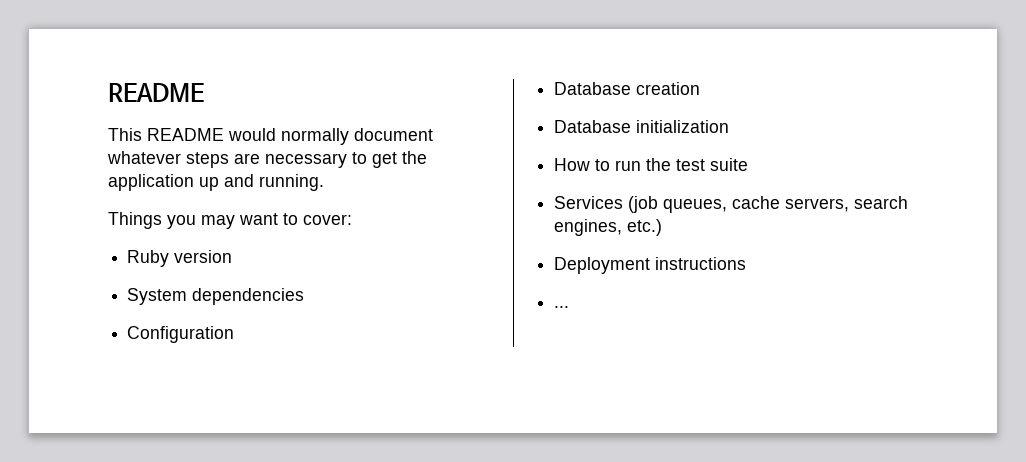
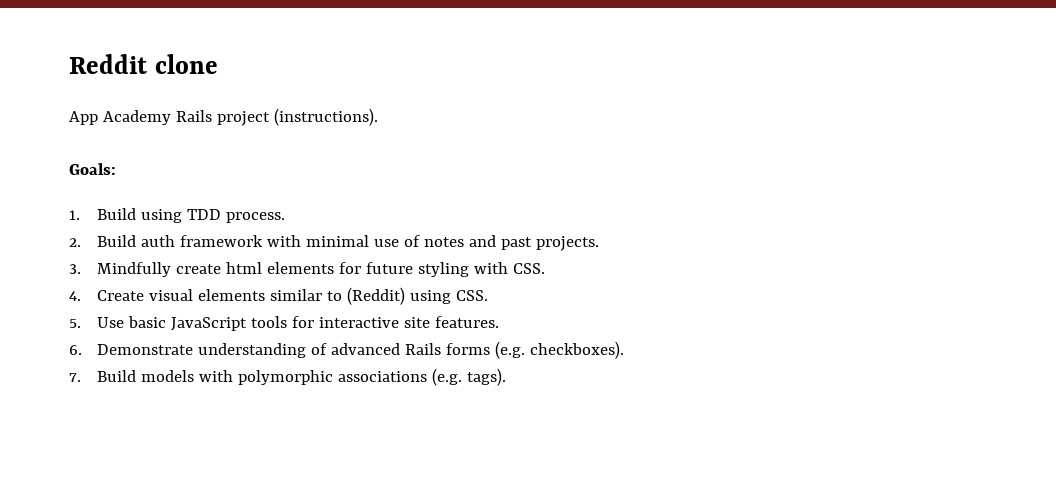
[108,83,204,102] [108,128,433,145] [107,151,427,168] [108,174,324,191] [108,212,352,229] [127,250,233,267] [127,288,305,305] [127,326,235,343] [554,82,701,95] [554,120,730,133] [554,158,749,171] [554,196,909,213] [554,219,663,236] [554,257,747,274] [554,306,570,308] README // This README would normally document whatever steps are necessary to get the application up and running. // Things you may want to cover: // Ruby version // System dependencies // Configuration // Database creation // Database initialization // How to run the test suite // Services (job queues, cache servers, search engines, etc.) // Deployment instructions // ... -> [69,54,218,74] [69,108,378,126] [69,163,116,175] [69,208,285,223] [69,235,599,251] [69,262,545,277] [69,287,488,305] [69,316,499,331] [69,341,624,359] [69,368,506,386] Reddit clone // App Academy Rails project (instructions). // Goals: // 1. Build using TDD process. // 2. Build auth framework with minimal use of notes and past projects. // 3. Mindfully create html elements for future styling with CSS. // 4. Create visual elements similar to (Reddit) using CSS. // 5. Use basic JavaScript tools for interactive site features. // 6. Demonstrate understanding of advanced Rails forms (e.g. checkboxes). // 7. Build models with polymorphic associations (e.g. tags).

